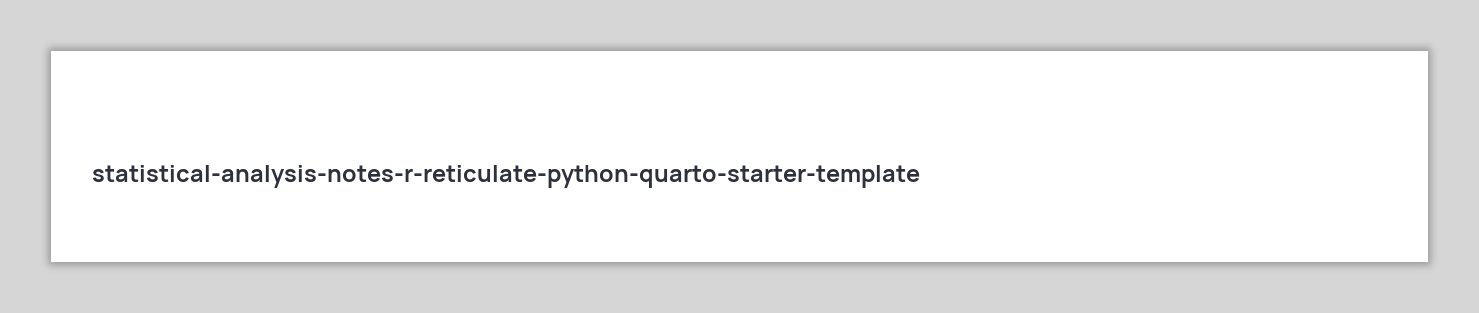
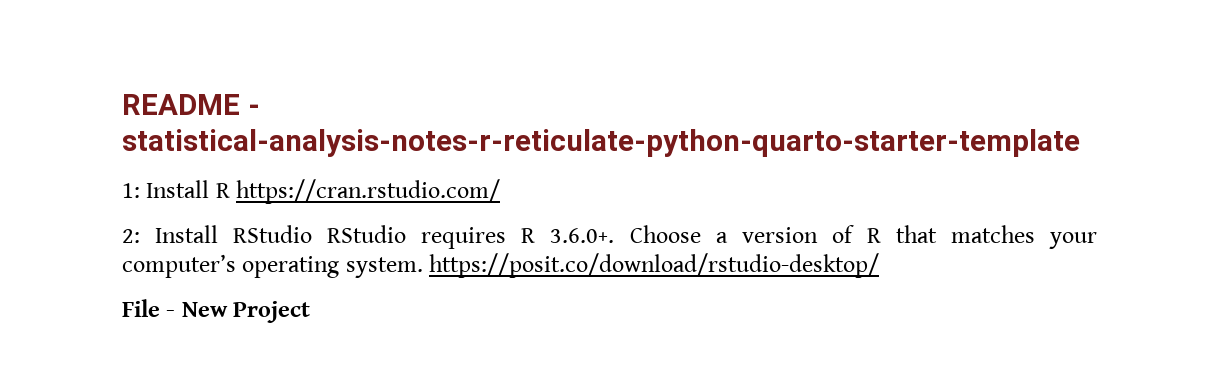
(92, 176) none -> [122,94,260,115] README -
(920, 176) none -> [122,179,501,204] [122,225,1097,249] [122,253,880,278] [122,299,311,323] // 1: Install R https://cran.rstudio.com/ // 2: Install RStudio RStudio requires R 3.6.0+. Choose a version of R that matches your computer’s operating system. https://posit.co/download/rstudio-desktop/ // File - New Project

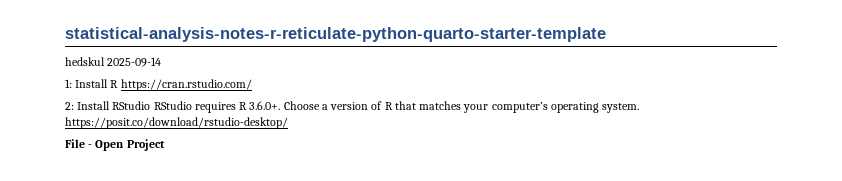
[122,94,260,115] README - -> (65, 34) none
(1080, 143) none -> [65,57,162,67] // hedskul 2025-09-14
[181,302,228,317] New -> [95,140,125,151] Open

